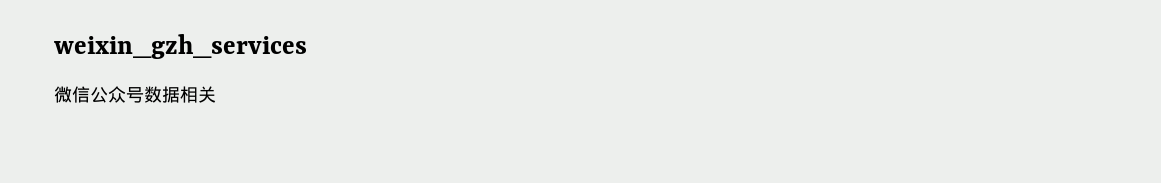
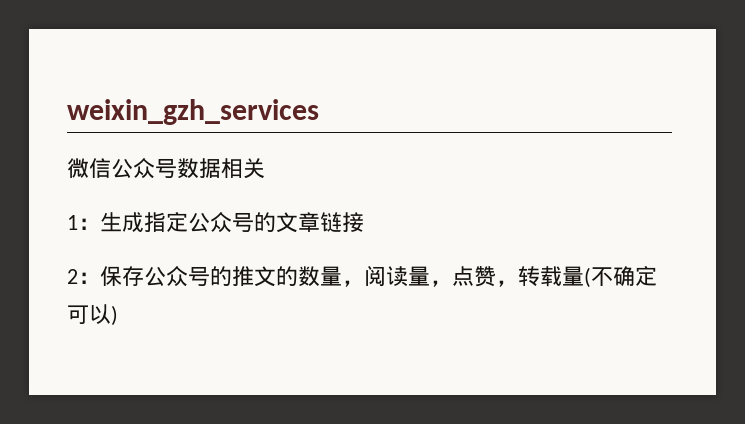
(216, 94) none -> [67,212,364,233] [67,265,657,288] [67,304,118,326] // 1：生成指定公众号的文章链接 // 2：保存公众号的推文的数量，阅读量，点赞，转载量(不确定可以)

